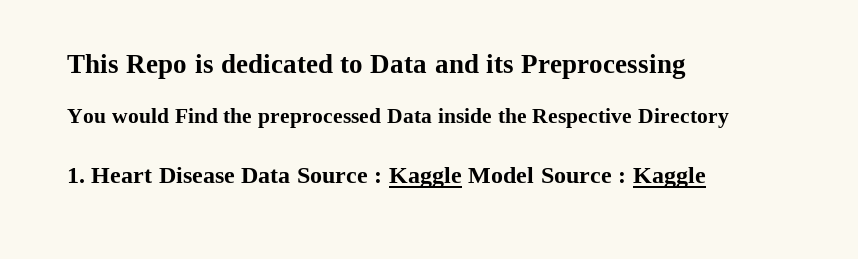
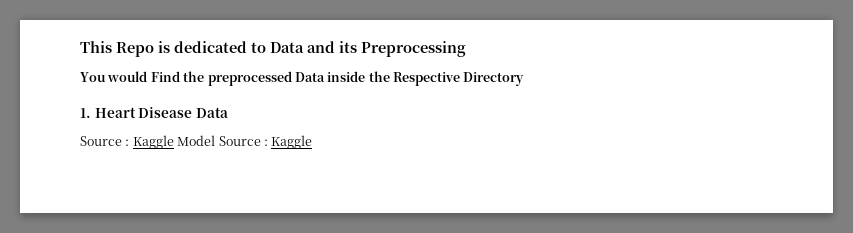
(291, 175) none -> (228, 112) //

